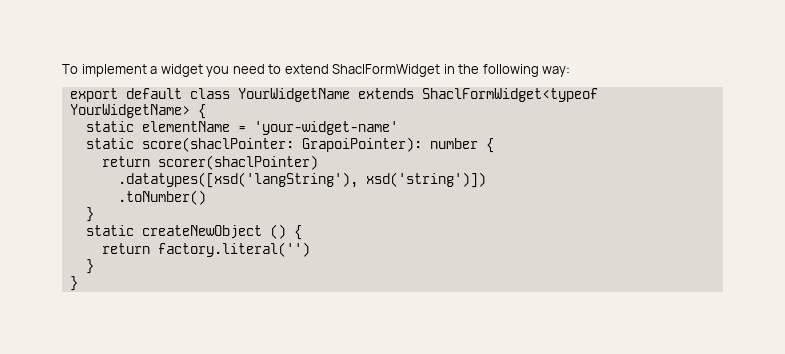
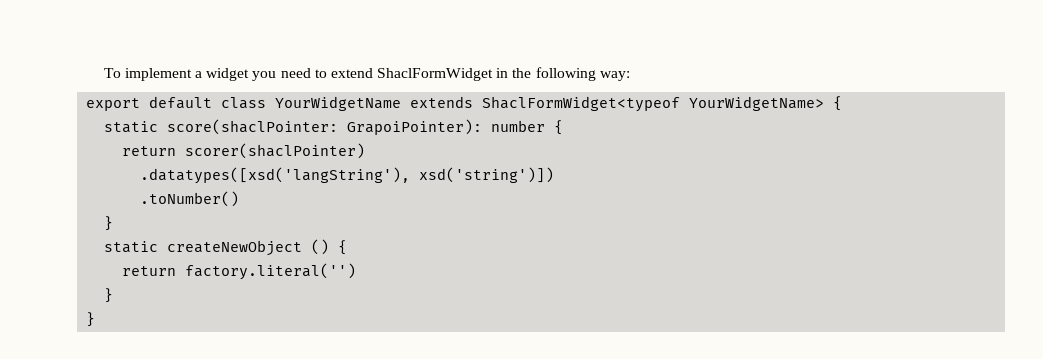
[85,121,398,135] // static elementName = 'your-widget-name' -> (843, 103) none

